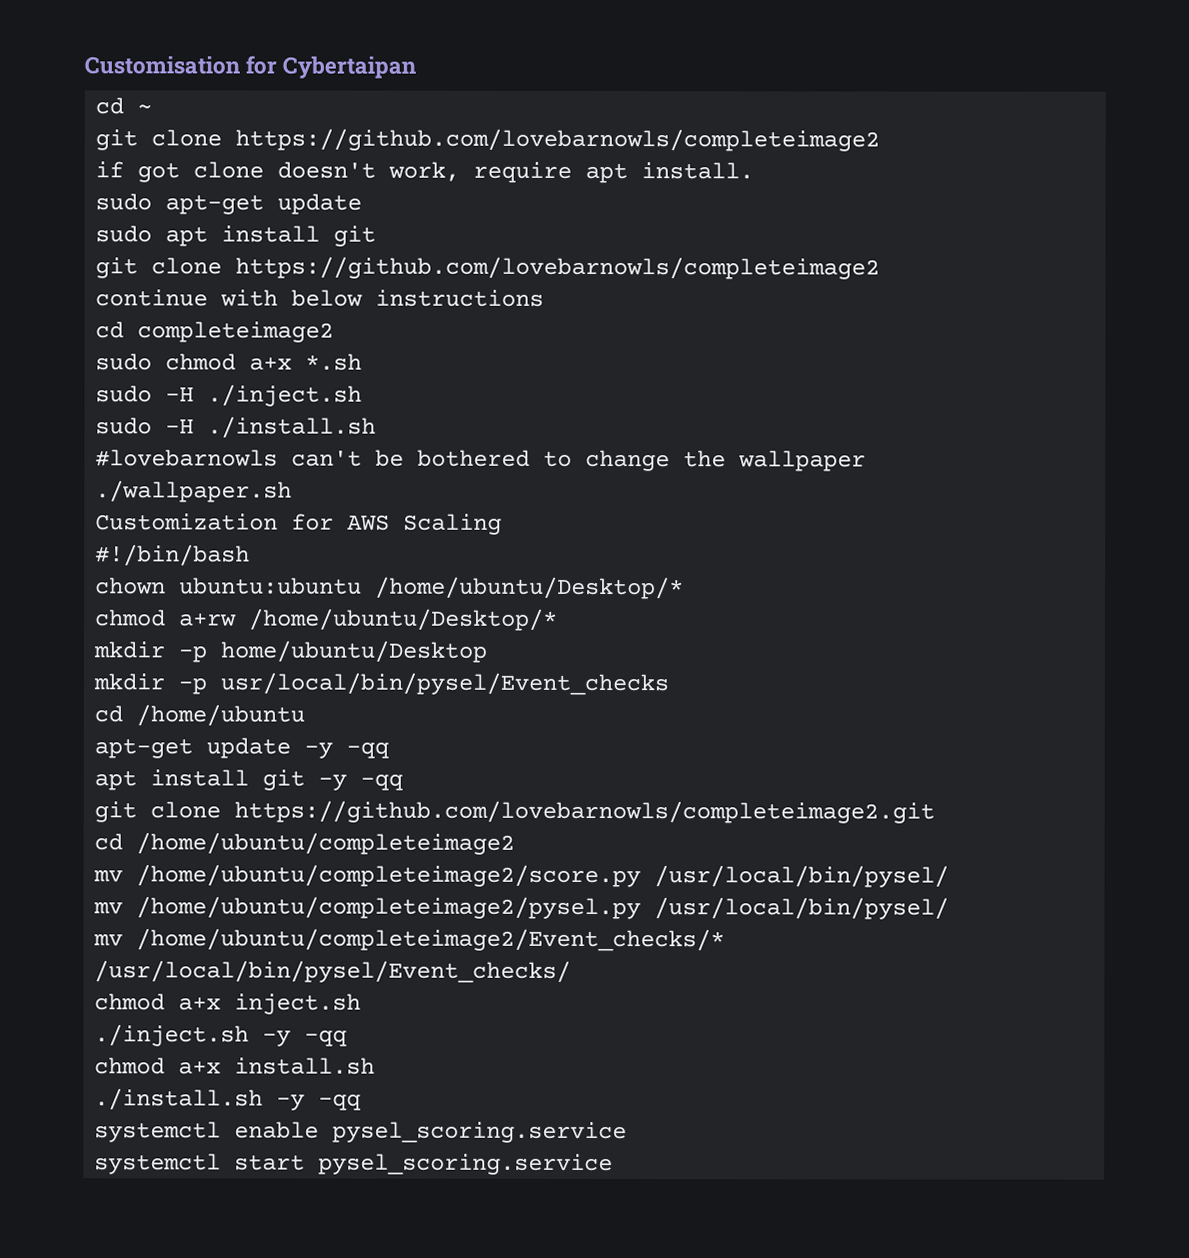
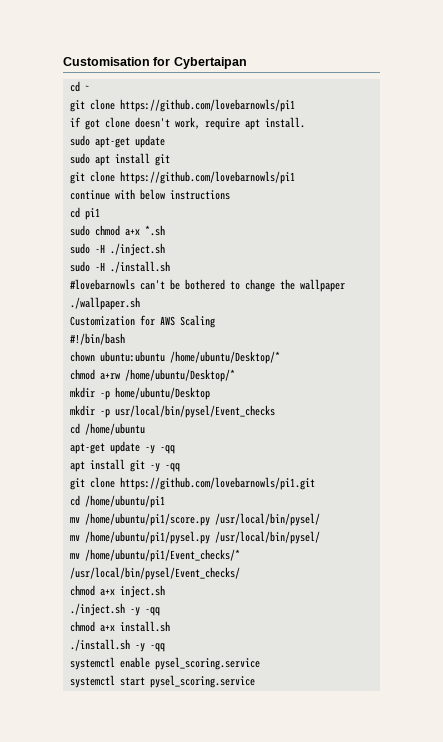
[235,128,881,152] https://github.com/lovebarnowls/completeimage2 -> [119,99,295,112] https://github.com/lovebarnowls/pi1
[235,256,881,280] https://github.com/lovebarnowls/completeimage2 -> [119,171,295,184] https://github.com/lovebarnowls/pi1
[137,321,335,343] completeimage2 -> [84,208,100,220] pi1
[234,800,936,824] [94,832,516,855] [93,864,950,888] [93,896,950,920] [93,928,726,952] https://github.com/lovebarnowls/completeimage2.git // cd /home/ubuntu/completeimage2 // mv /home/ubuntu/completeimage2/score.py /usr/local/bin/pysel/ // mv /home/ubuntu/completeimage2/pysel.py /usr/local/bin/pysel/ // mv /home/ubuntu/completeimage2/Event_checks/* -> [119,477,315,490] [69,495,165,508] [69,513,320,526] [69,531,320,544] [69,549,240,562] https://github.com/lovebarnowls/pi1.git // cd /home/ubuntu/pi1 // mv /home/ubuntu/pi1/score.py /usr/local/bin/pysel/ // mv /home/ubuntu/pi1/pysel.py /usr/local/bin/pysel/ // mv /home/ubuntu/pi1/Event_checks/*

